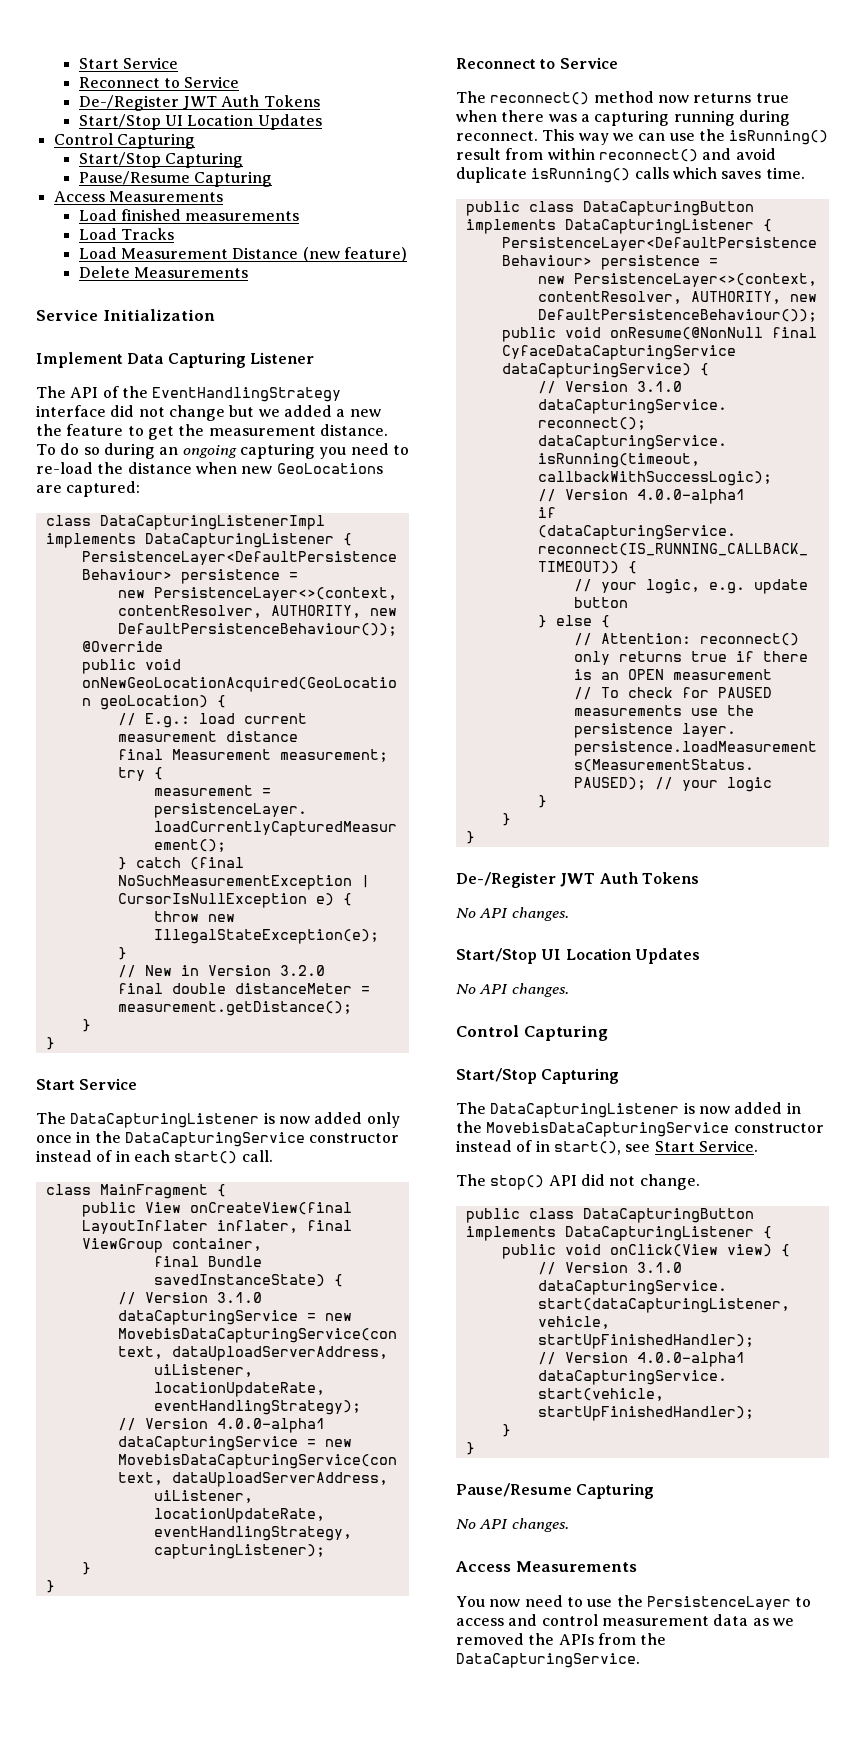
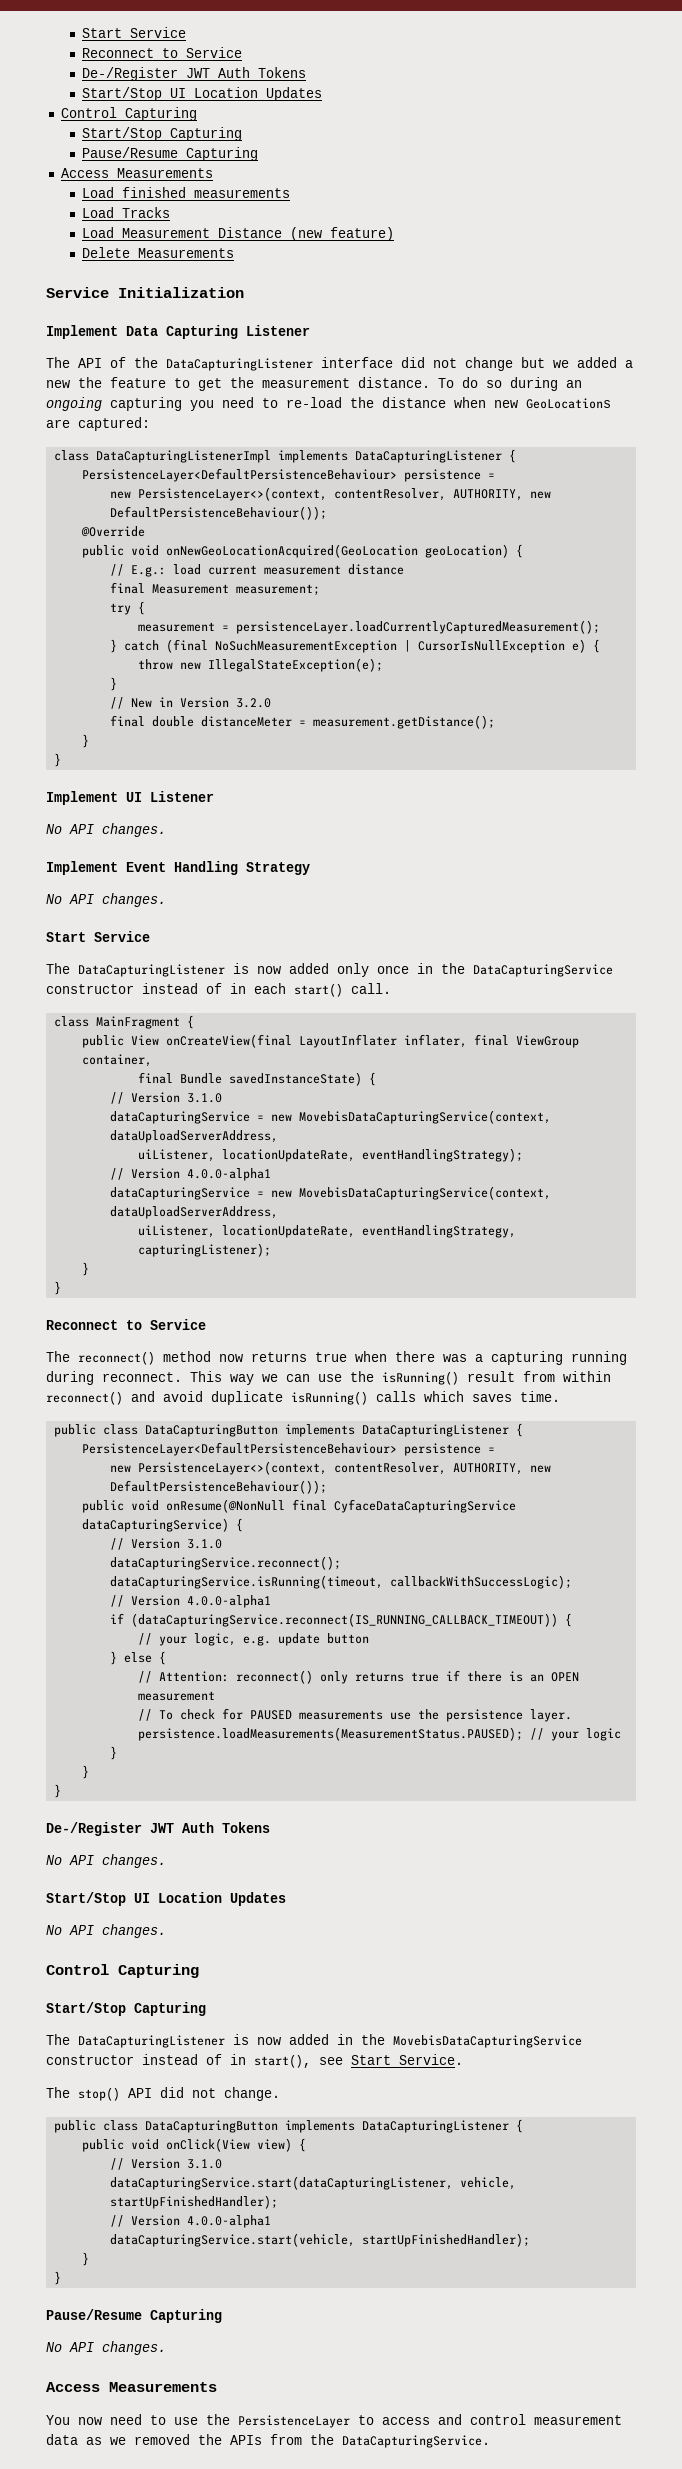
[152,387,342,402] EventHandlingStrategy -> [166,358,313,371] DataCapturingListener
(55, 1043) none -> [46,791,214,805] [46,823,166,837] [46,861,310,875] [46,893,166,907] // Implement UI Listener // No API changes. // Implement Event Handling Strategy // No API changes.

